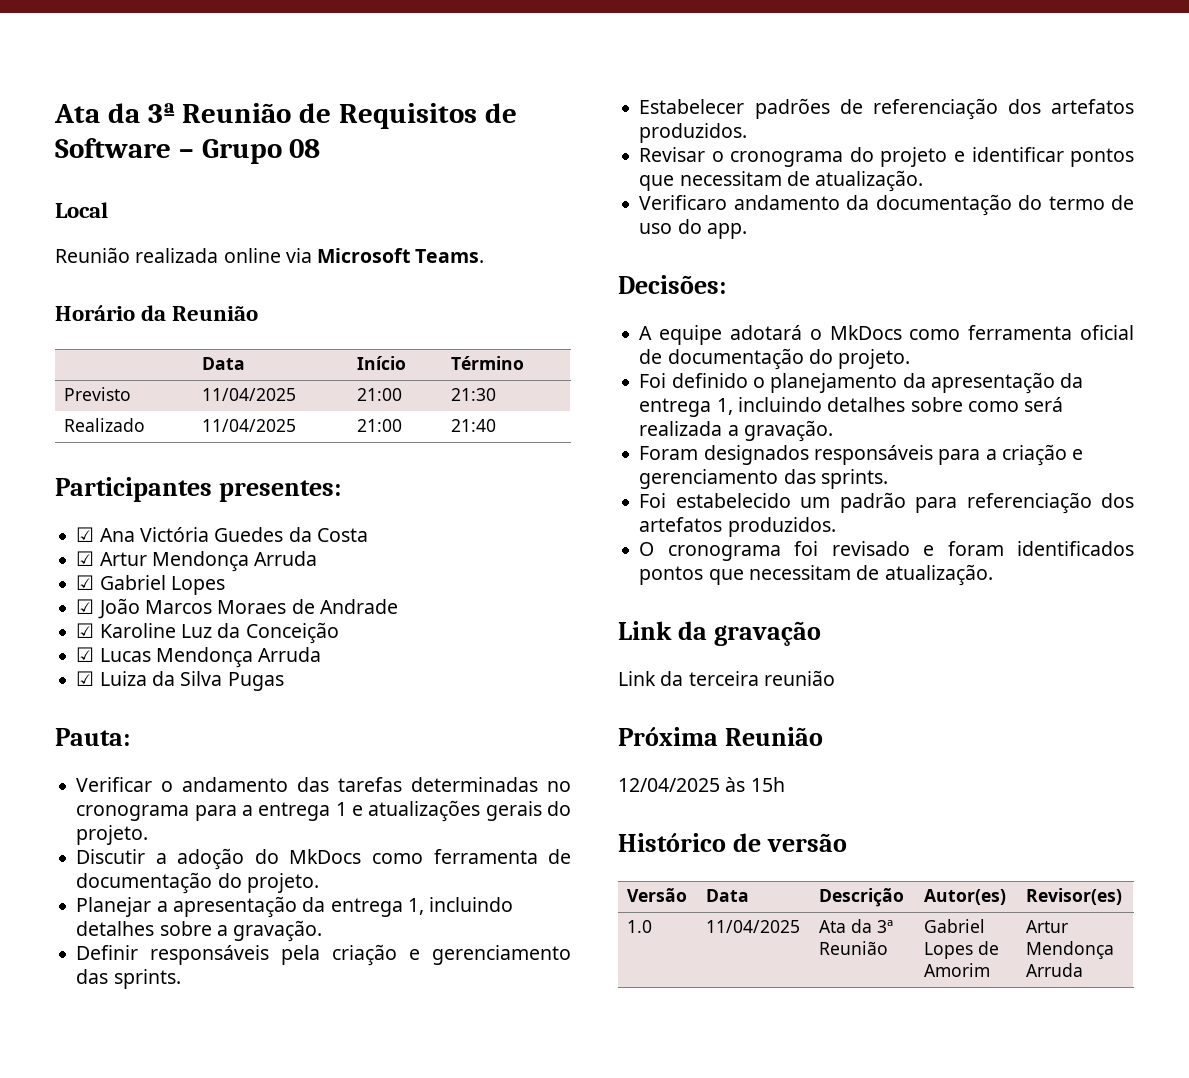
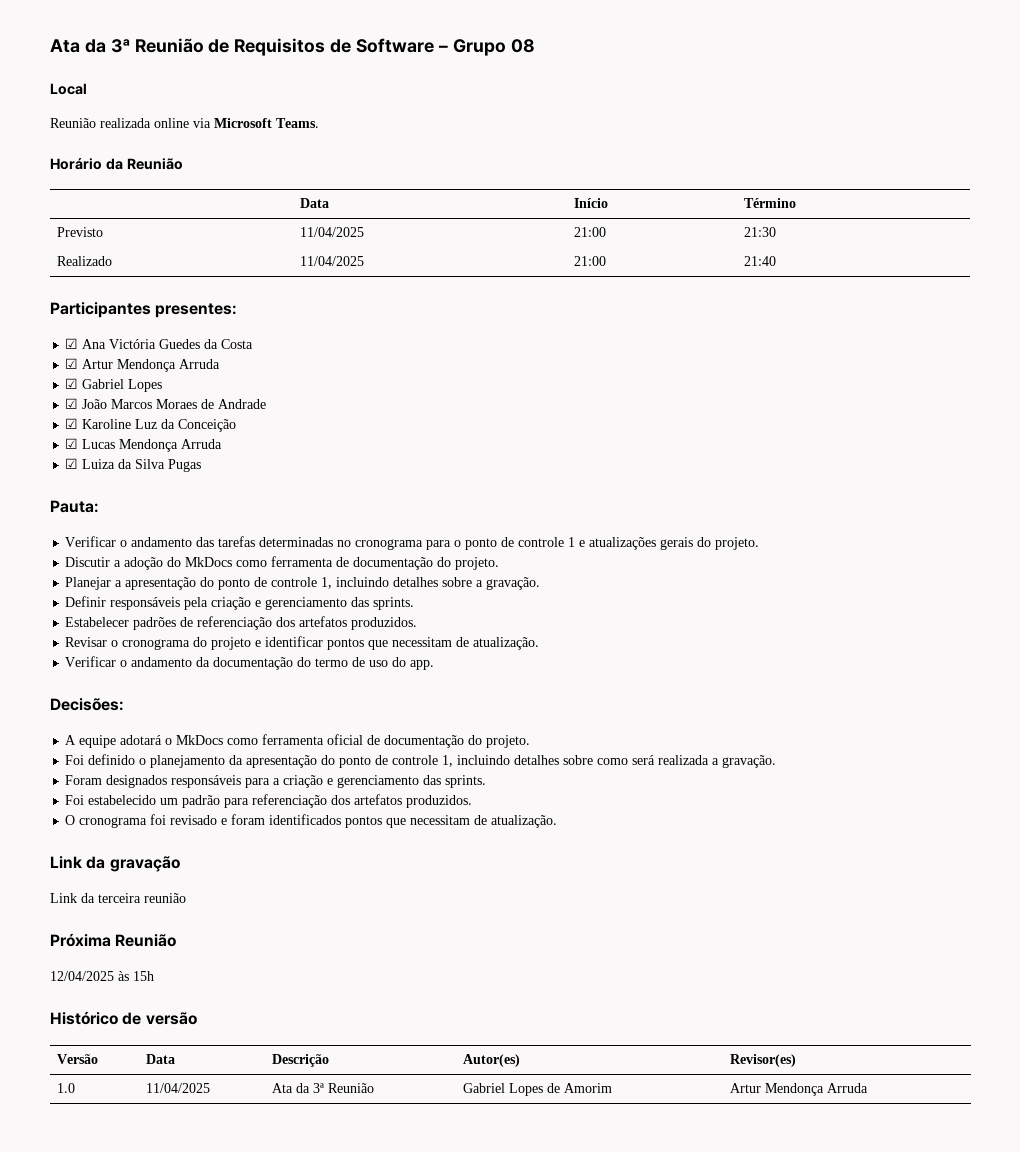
[242,802,331,821] a entrega -> [454,537,565,550] o ponto de controle
[302,897,403,917] da entrega -> [200,577,318,590] do ponto de controle
[639,195,728,210] Verificaro -> [65,656,128,667] Verificar o
[1060,373,1084,388] [639,398,712,417] da entrega -> [321,755,439,768] do ponto de controle

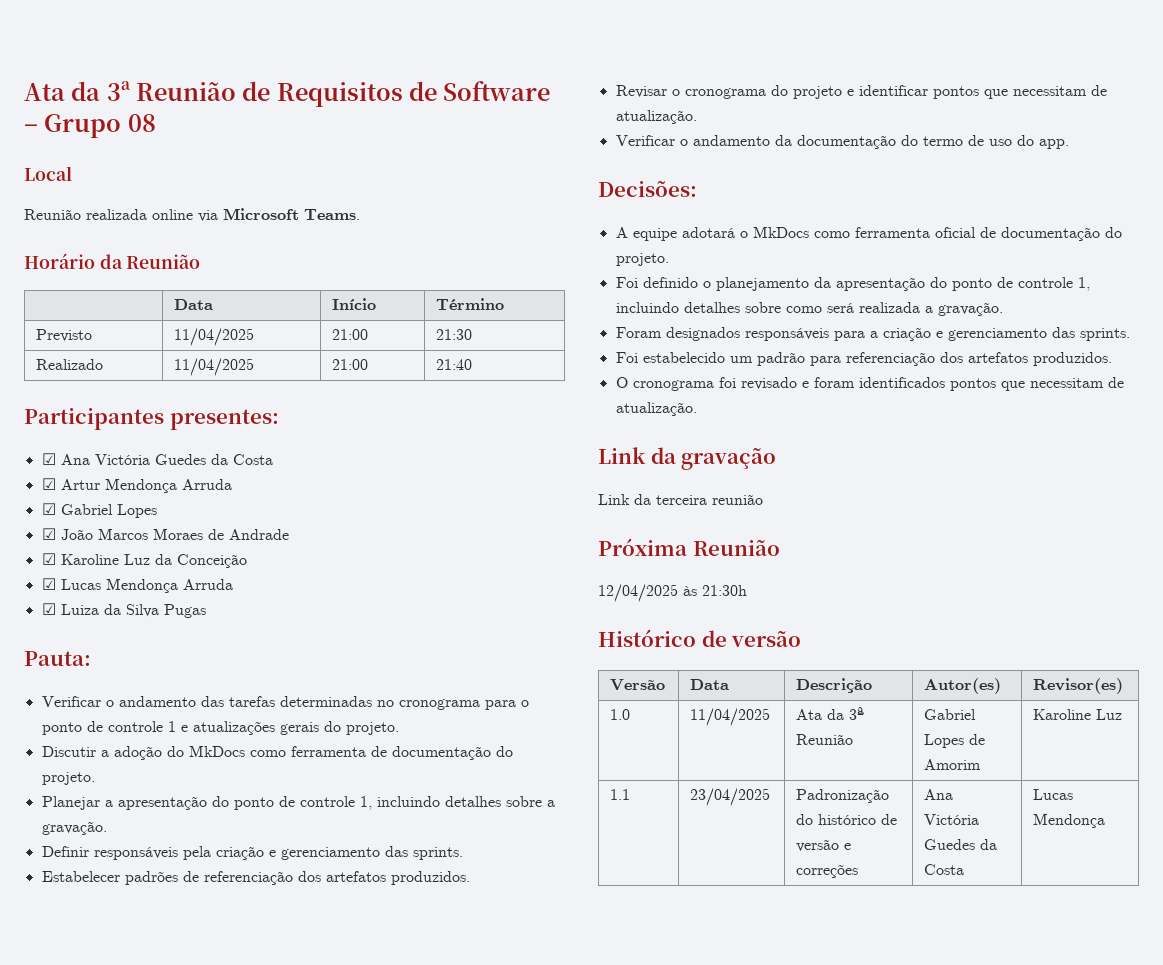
[133,971,154,981] 15h -> [702,585,747,596] 21:30h
[729,1083,868,1096] Artur Mendonça Arruda -> [1033,709,1123,720] [610,789,631,800] [690,788,771,806] [796,789,890,803] [796,814,898,825] [796,839,852,852] [796,864,859,878] [924,789,954,800] [924,814,980,825] [924,839,998,850] [924,864,965,875] [1033,789,1074,800] [1033,813,1106,828] Karoline Luz // 1.1 | 23/04/2025 | Padronização do histórico de versão e correções | Ana Victória Guedes da Costa | Lucas Mendonça

